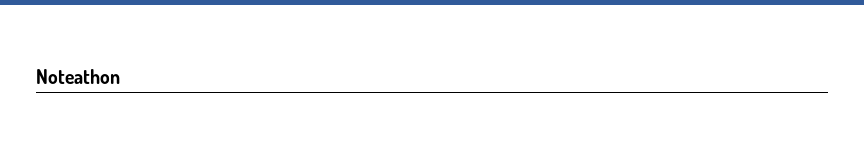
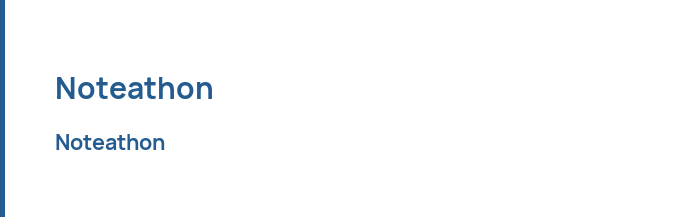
[36,69,120,84] Noteathon -> [55,77,214,99] [55,134,165,150] Noteathon // Noteathon

